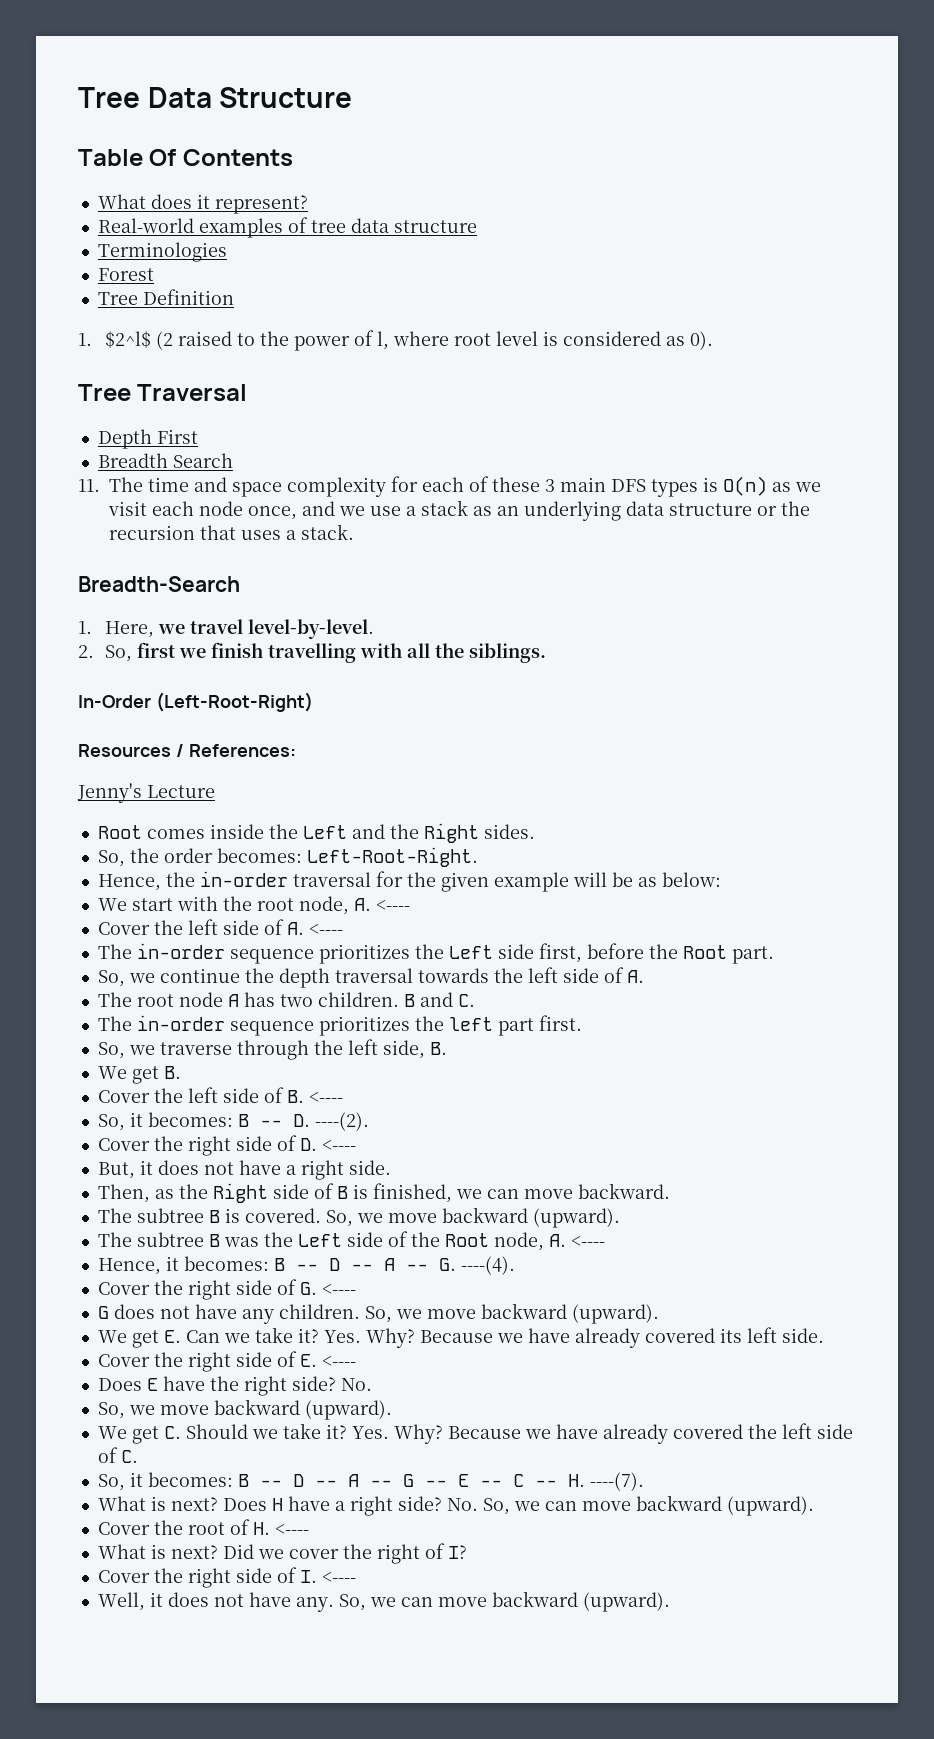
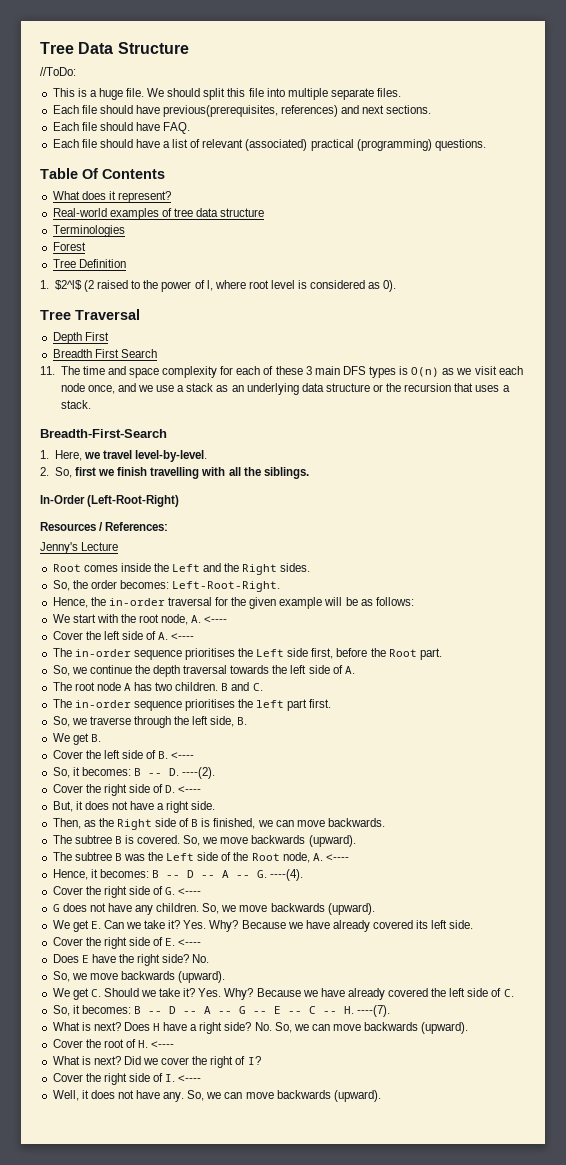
(353, 97) none -> [40,67,76,76] [52,88,402,100] [52,105,432,117] [52,122,191,134] [52,139,486,151] // //ToDo: // This is a huge file. We should split this file into multiple separate files. // Each file should have previous(prerequisites, references) and next sections. // Each file should have FAQ. // Each file should have a list of relevant (associated) practical (programming) questions.
(168, 460) none -> [94,349,119,358] First
[78,576,240,592] Breadth-Search -> [40,429,167,438] Breadth-First-Search
[661,872,721,887] below: -> [375,597,414,606] follows:
[318,944,410,964] prioritizes -> [184,648,235,660] prioritises
[318,1016,410,1036] prioritizes -> [184,699,235,711] prioritises
[577,1183,670,1199] backward. -> [327,818,385,827] backwards.
[441,1207,528,1223] backward -> [251,835,306,844] backwards
[480,1303,567,1319] backward -> [270,903,325,912] backwards
[213,1399,300,1415] backward -> [120,971,175,980] backwards
[635,1495,722,1511] backward -> [364,1022,419,1031] backwards
[491,1591,578,1607] backward -> [276,1090,331,1099] backwards

